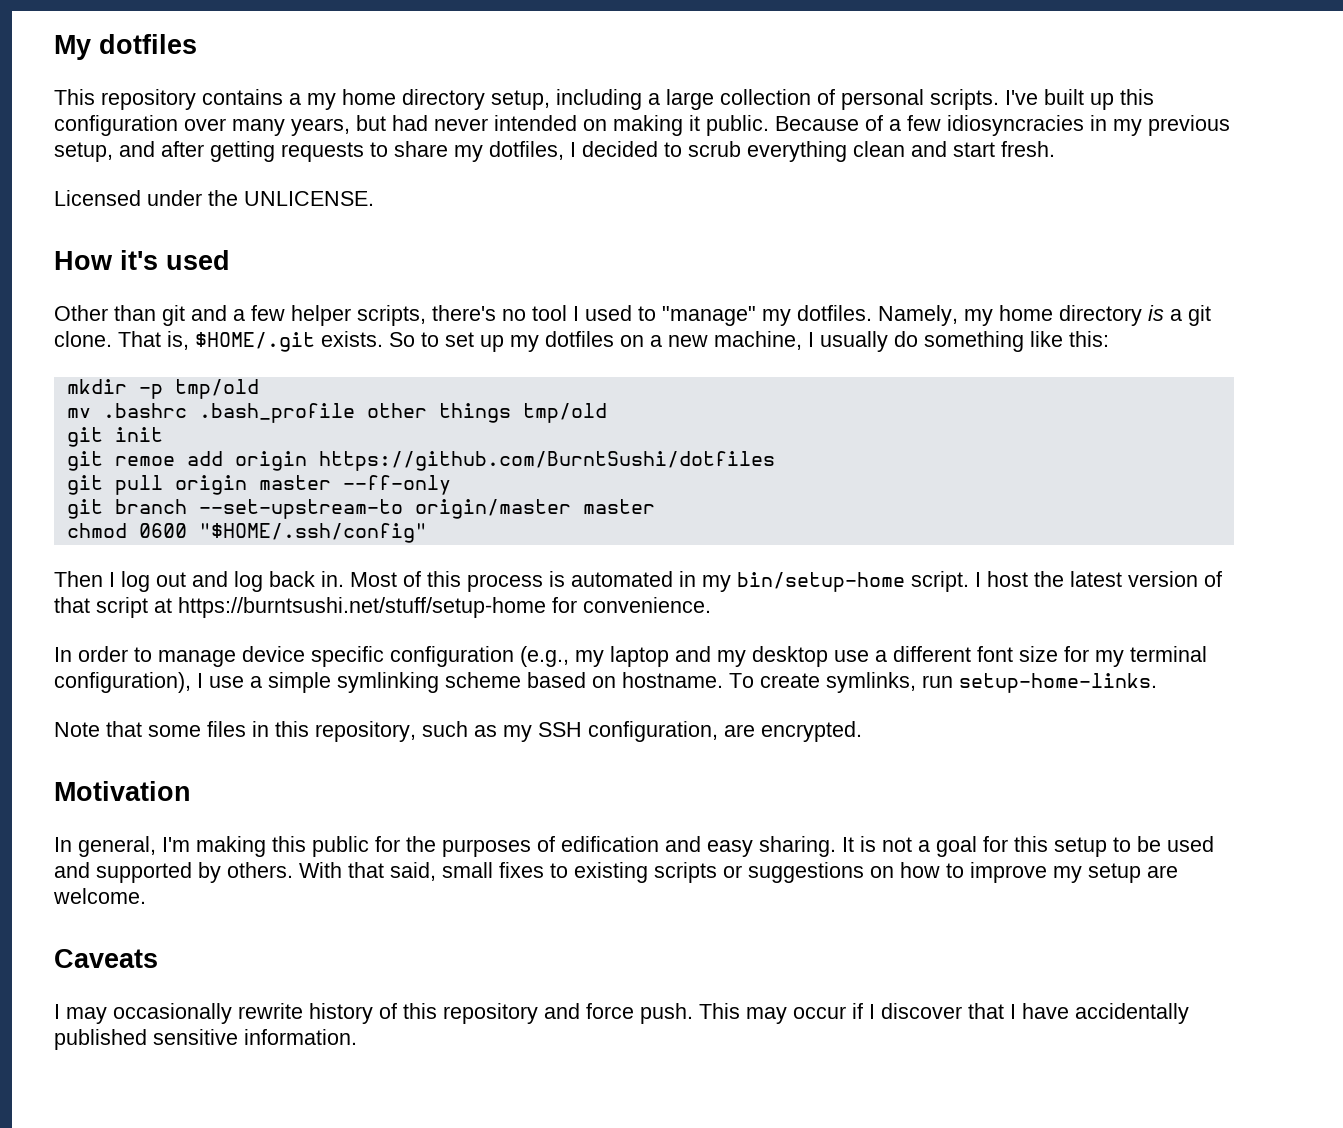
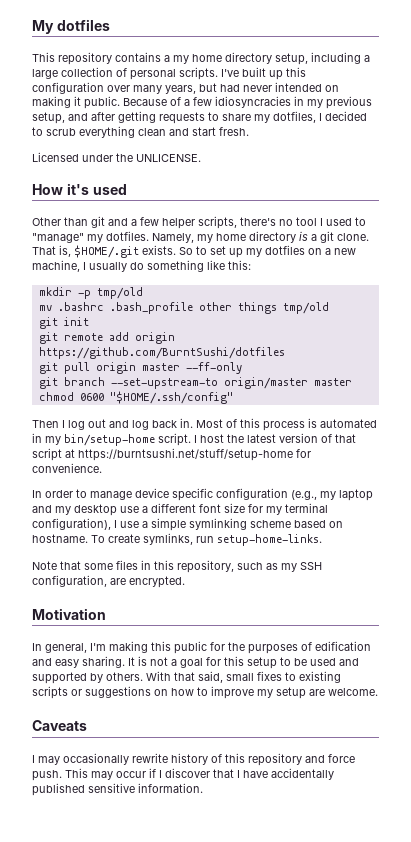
[114,456,175,466] remoe -> [63,333,103,341] remote

